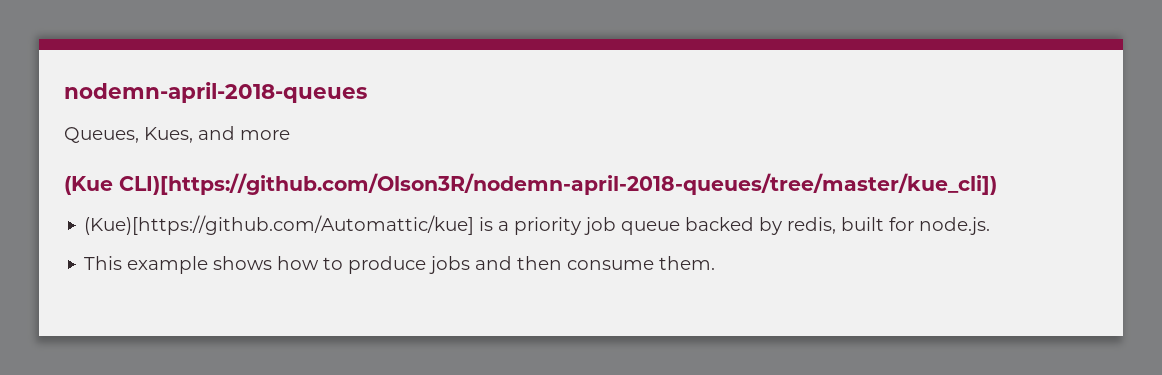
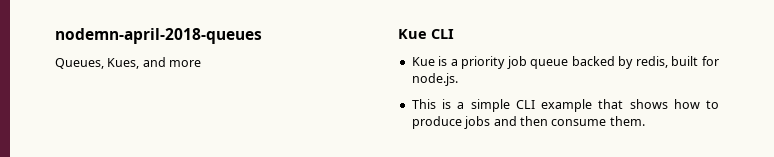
[64,173,997,195] [84,215,475,235] (Kue CLI)[https://github.com/Olson3R/nodemn-april-2018-queues/tree/master/kue_cli]) // (Kue)[https://github.com/Automattic/kue] -> [398,29,454,39] [411,57,435,66] Kue CLI // Kue
[127,256,209,274] example -> [442,99,624,112] is a simple CLI example that

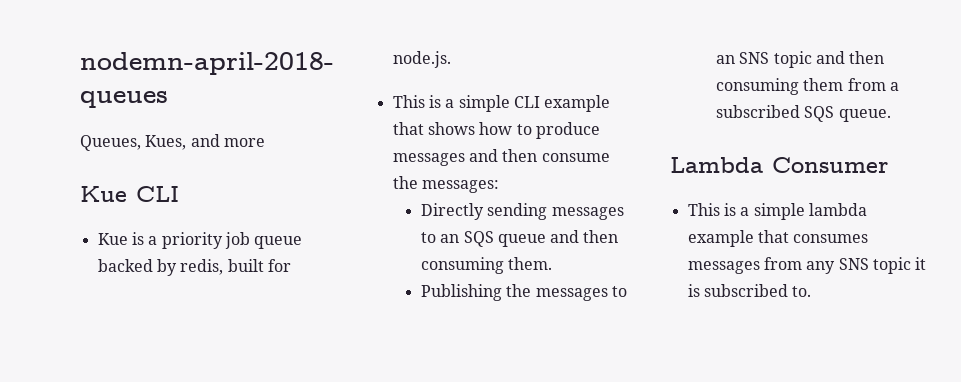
[464,116,491,129] jobs -> [392,153,465,166] messages
[609,116,645,126] them. -> [392,176,499,193] [420,203,624,220] [420,230,619,247] [420,257,553,274] [420,284,627,301] [715,51,885,68] [715,78,899,95] [715,105,891,122] [670,157,888,173] [687,203,867,220] [687,230,869,247] [687,257,927,274] [687,284,812,297] the messages: // Directly sending messages to an SQS queue and then consuming them. // Publishing the messages to an SNS topic and then consuming them from a subscribed SQS queue. // Lambda Consumer // This is a simple lambda example that consumes messages from any SNS topic it is subscribed to.

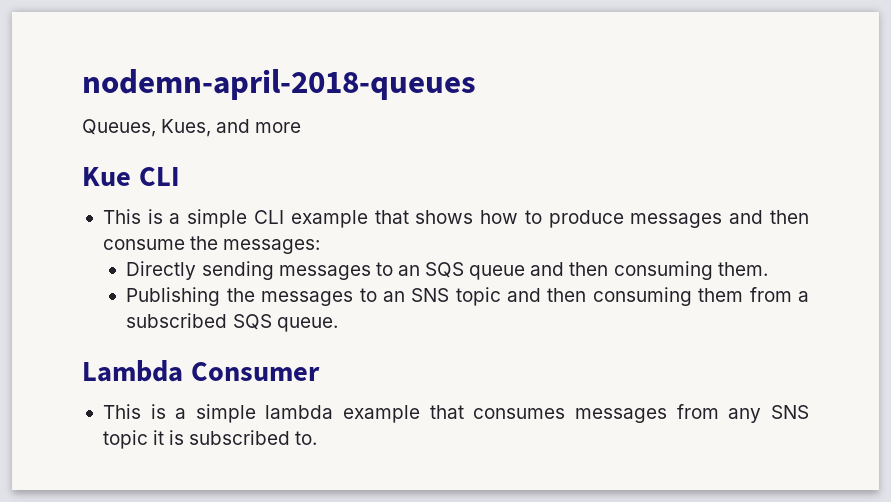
[97,232,303,249] [97,259,291,276] [392,51,451,68] // Kue is a priority job queue backed by redis, built for node.js. -> (180, 176) none

